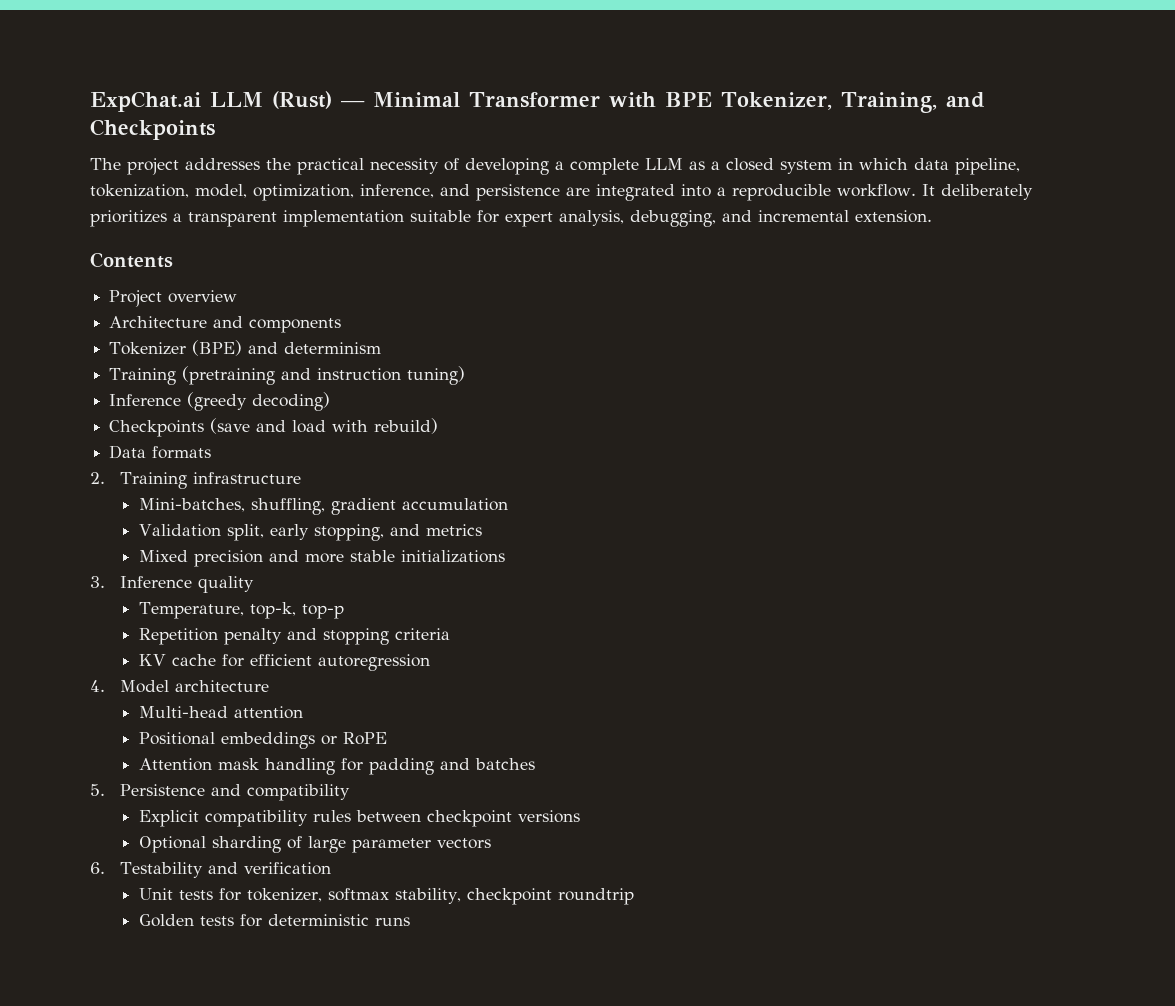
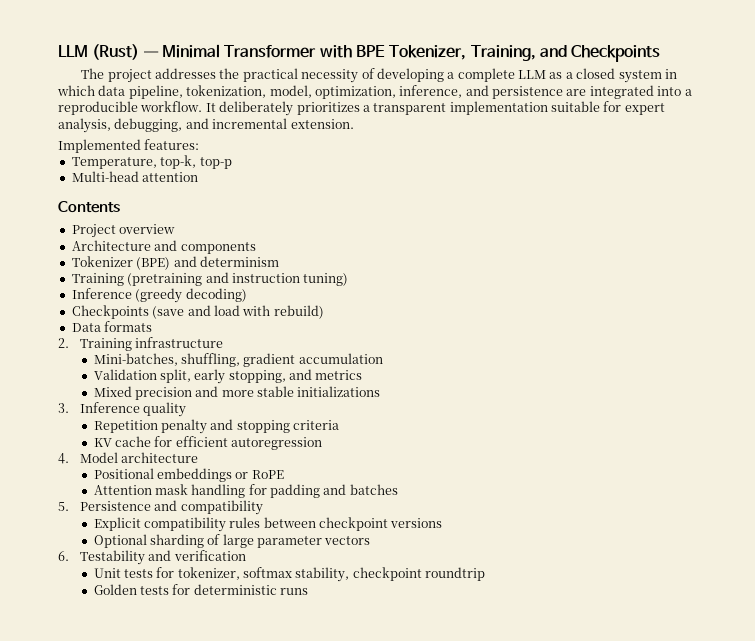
[90,91,201,112] ExpChat.ai -> (58, 51) none
(932, 216) none -> [58,139,200,153] [71,155,232,169] [71,171,199,182] // Implemented features: // Temperature, top-k, top-p // Multi-head attention
[139,602,345,619] // Temperature, top-k, top-p -> (187, 409) none
[139,706,304,719] // Multi-head attention -> (199, 457) none

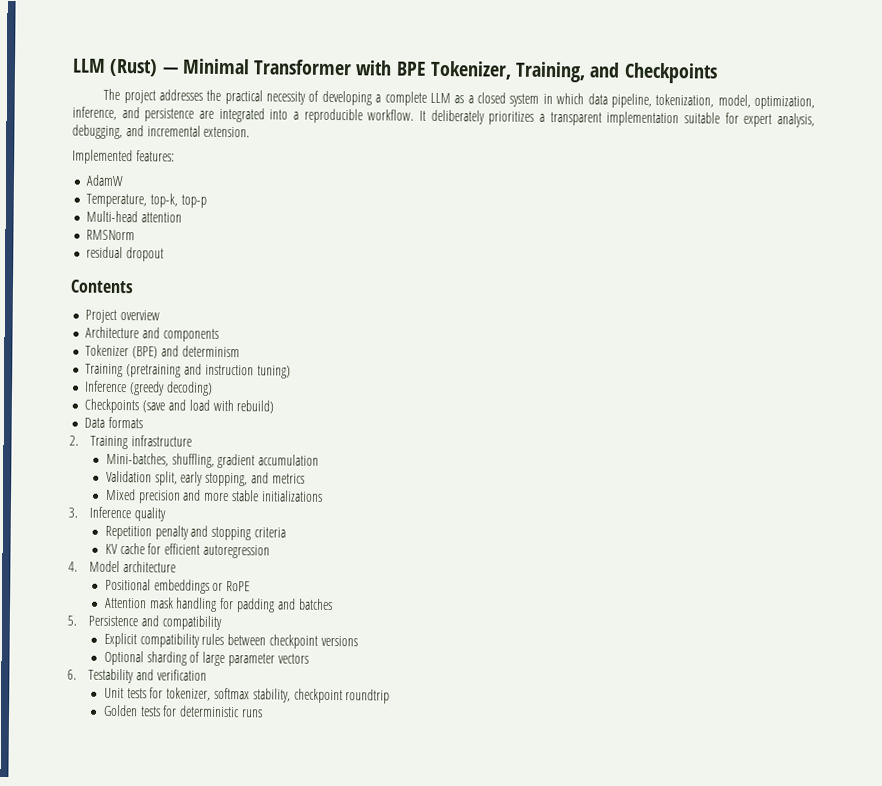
(200, 144) none -> [86,174,125,187] // AdamW
(199, 177) none -> [86,229,136,241] [86,246,165,262] // RMSNorm // residual dropout

